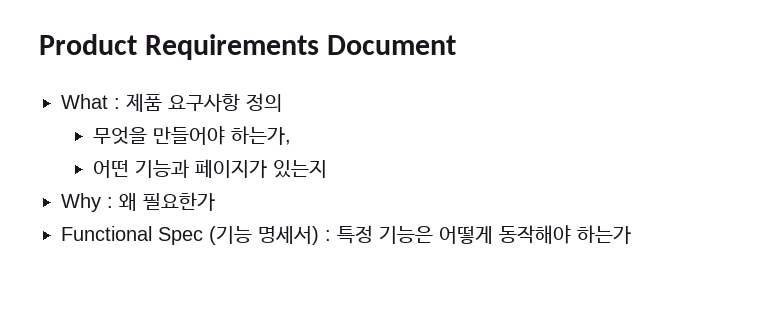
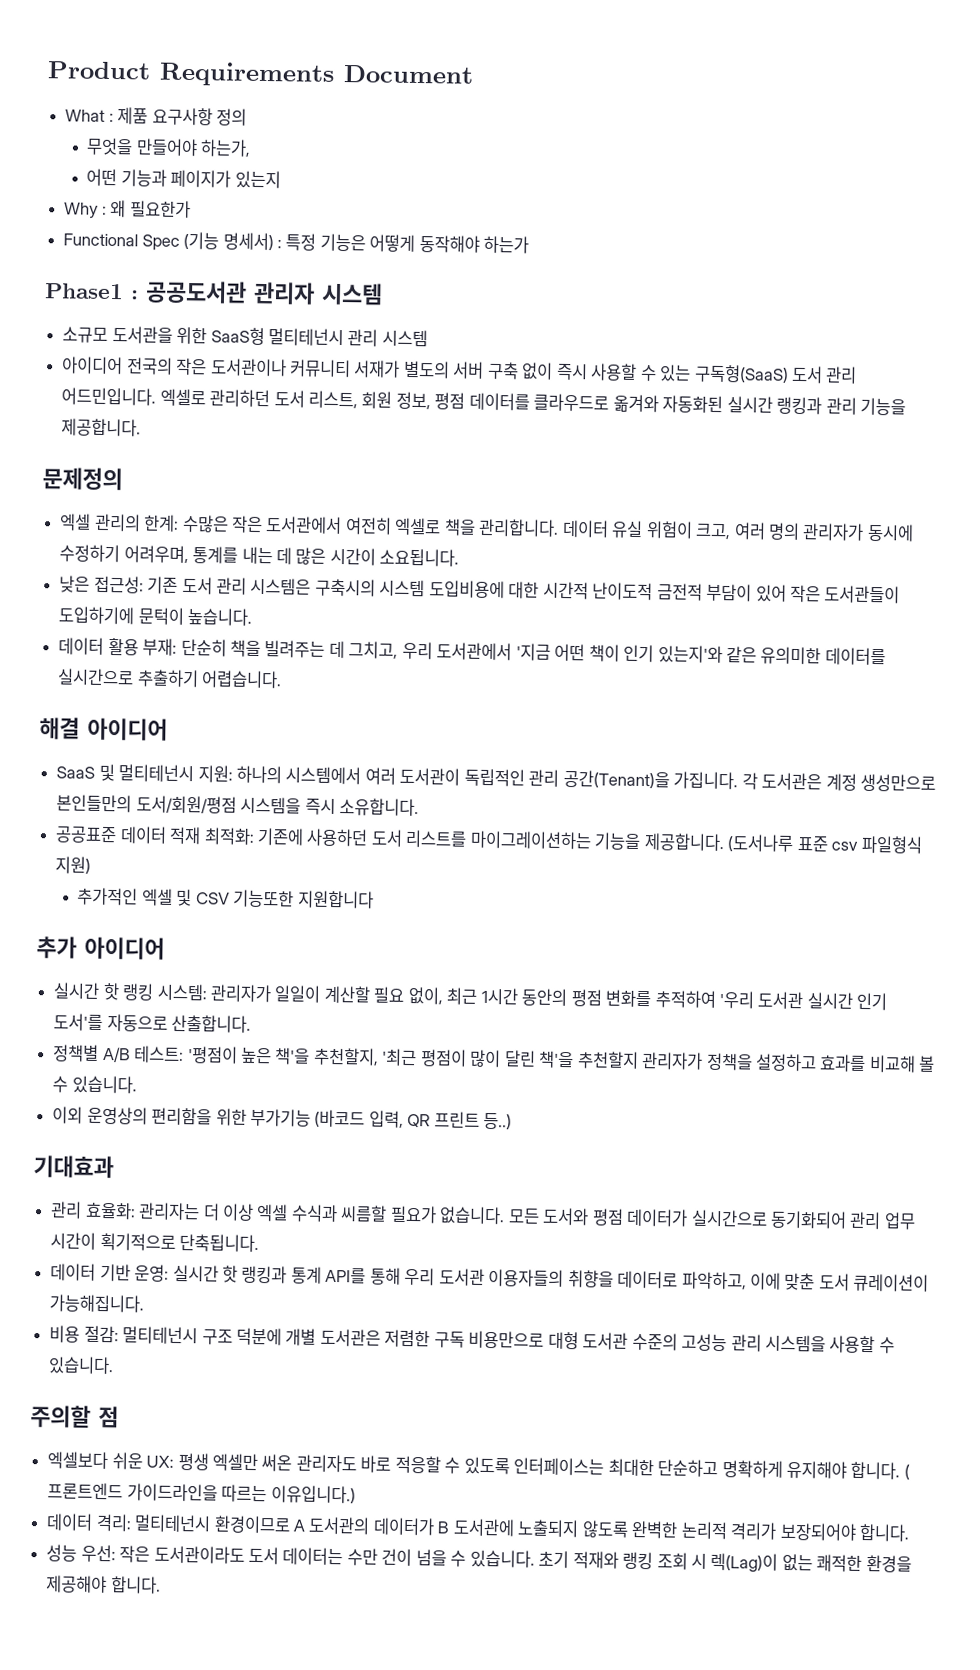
(631, 234) none -> [44,280,383,306] [62,326,428,348] [62,356,858,384] [61,387,906,416] [61,418,142,437] [42,467,123,491] [59,513,914,542] [59,544,460,567] [59,575,901,604] [58,606,253,626] [58,637,886,666] [57,668,283,689] [39,717,168,741] [56,763,936,792] [56,794,419,817] [55,826,923,854] [55,856,92,874] [77,887,374,909] [36,936,165,960] [53,982,888,1011] [53,1013,252,1033] [53,1044,936,1073] [52,1075,137,1094] [52,1106,513,1130] [33,1155,114,1179] [50,1201,916,1230] [50,1232,260,1253] [50,1263,930,1292] [49,1294,145,1313] [49,1325,895,1354] [48,1356,115,1375] [30,1405,119,1429] [47,1451,910,1480] [47,1482,356,1504] [46,1513,910,1542] [46,1544,912,1573] [46,1575,161,1594] // Phase1 : 공공도서관 관리자 시스템 // 소규모 도서관을 위한 SaaS형 멀티테넌시 관리 시스템 // 아이디어 전국의 작은 도서관이나 커뮤니티 서재가 별도의 서버 구축 없이 즉시 사용할 수 있는 구독형(SaaS) 도서 관리 어드민입니다. 엑셀로 관리하던 도서 리스트, 회원 정보, 평점 데이터를 클라우드로 옮겨와 자동화된 실시간 랭킹과 관리 기능을 제공합니다. // 문제정의 // 엑셀 관리의 한계: 수많은 작은 도서관에서 여전히 엑셀로 책을 관리합니다. 데이터 유실 위험이 크고, 여러 명의 관리자가 동시에 수정하기 어려우며, 통계를 내는 데 많은 시간이 소요됩니다. // 낮은 접근성: 기존 도서 관리 시스템은 구축시의 시스템 도입비용에 대한 시간적 난이도적 금전적 부담이 있어 작은 도서관들이 도입하기에 문턱이 높습니다. // 데이터 활용 부재: 단순히 책을 빌려주는 데 그치고, 우리 도서관에서 '지금 어떤 책이 인기 있는지'와 같은 유의미한 데이터를 실시간으로 추출하기 어렵습니다. // 해결 아이디어 // SaaS 및 멀티테넌시 지원: 하나의 시스템에서 여러 도서관이 독립적인 관리 공간(Tenant)을 가집니다. 각 도서관은 계정 생성만으로 본인들만의 도서/회원/평점 시스템을 즉시 소유합니다. // 공공표준 데이터 적재 최적화: 기존에 사용하던 도서 리스트를 마이그레이션하는 기능을 제공합니다. (도서나루 표준 csv 파일형식 지원) // 추가적인 엑셀 및 CSV 기능또한 지원합니다 // 추가 아이디어 // 실시간 핫 랭킹 시스템: 관리자가 일일이 계산할 필요 없이, 최근 1시간 동안의 평점 변화를 추적하여 '우리 도서관 실시간 인기 도서'를 자동으로 산출합니다. // 정책별 A/B 테스트: '평점이 높은 책'을 추천할지, '최근 평점이 많이 달린 책'을 추천할지 관리자가 정책을 설정하고 효과를 비교해 볼 수 있습니다. // 이외 운영상의 편리함을 위한 부가기능 (바코드 입력, QR 프린트 등..) // 기대효과 // 관리 효율화: 관리자는 더 이상 엑셀 수식과 씨름할 필요가 없습니다. 모든 도서와 평점 데이터가 실시간으로 동기화되어 관리 업무 시간이 획기적으로 단축됩니다. // 데이터 기반 운영: 실시간 핫 랭킹과 통계 API를 통해 우리 도서관 이용자들의 취향을 데이터로 파악하고, 이에 맞춘 도서 큐레이션이 가능해집니다. // 비용 절감: 멀티테넌시 구조 덕분에 개별 도서관은 저렴한 구독 비용만으로 대형 도서관 수준의 고성능 관리 시스템을 사용할 수 있습니다. // 주의할 점 // 엑셀보다 쉬운 UX: 평생 엑셀만 써온 관리자도 바로 적응할 수 있도록 인터페이스는 최대한 단순하고 명확하게 유지해야 합니다. ( 프론트엔드 가이드라인을 따르는 이유입니다.) // 데이터 격리: 멀티테넌시 환경이므로 A 도서관의 데이터가 B 도서관에 노출되지 않도록 완벽한 논리적 격리가 보장되어야 합니다. // 성능 우선: 작은 도서관이라도 도서 데이터는 수만 건이 넘을 수 있습니다. 초기 적재와 랭킹 조회 시 렉(Lag)이 없는 쾌적한 환경을 제공해야 합니다.

